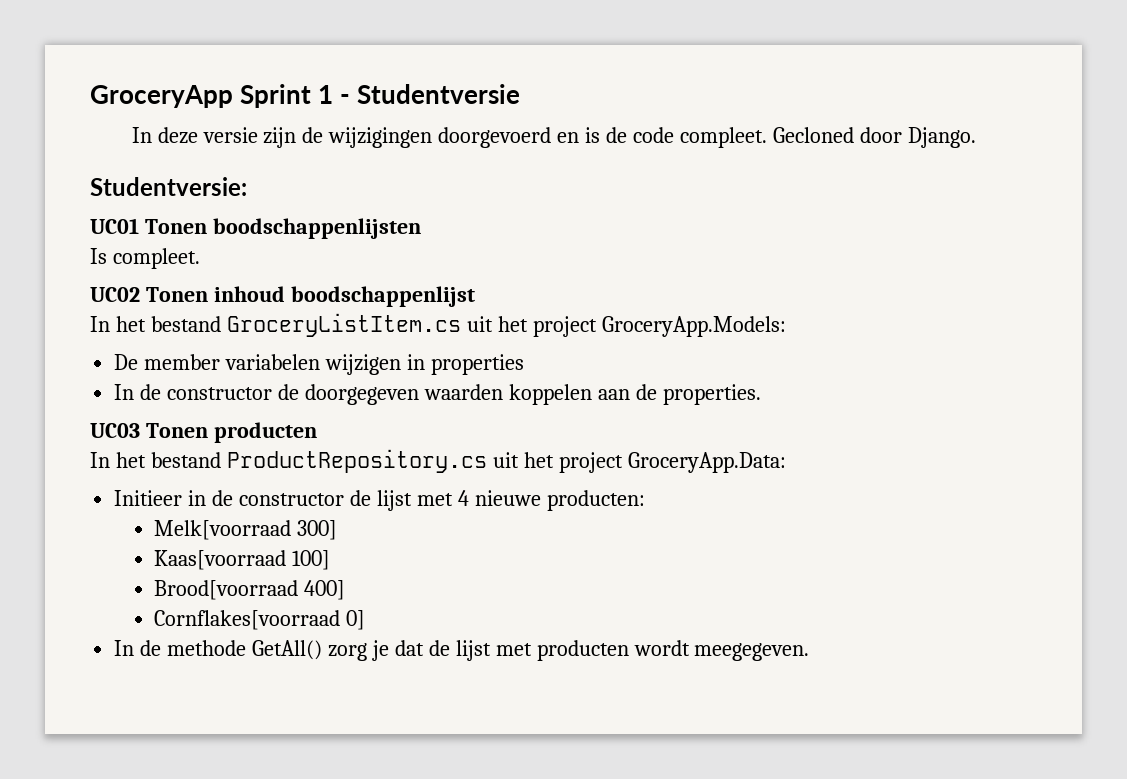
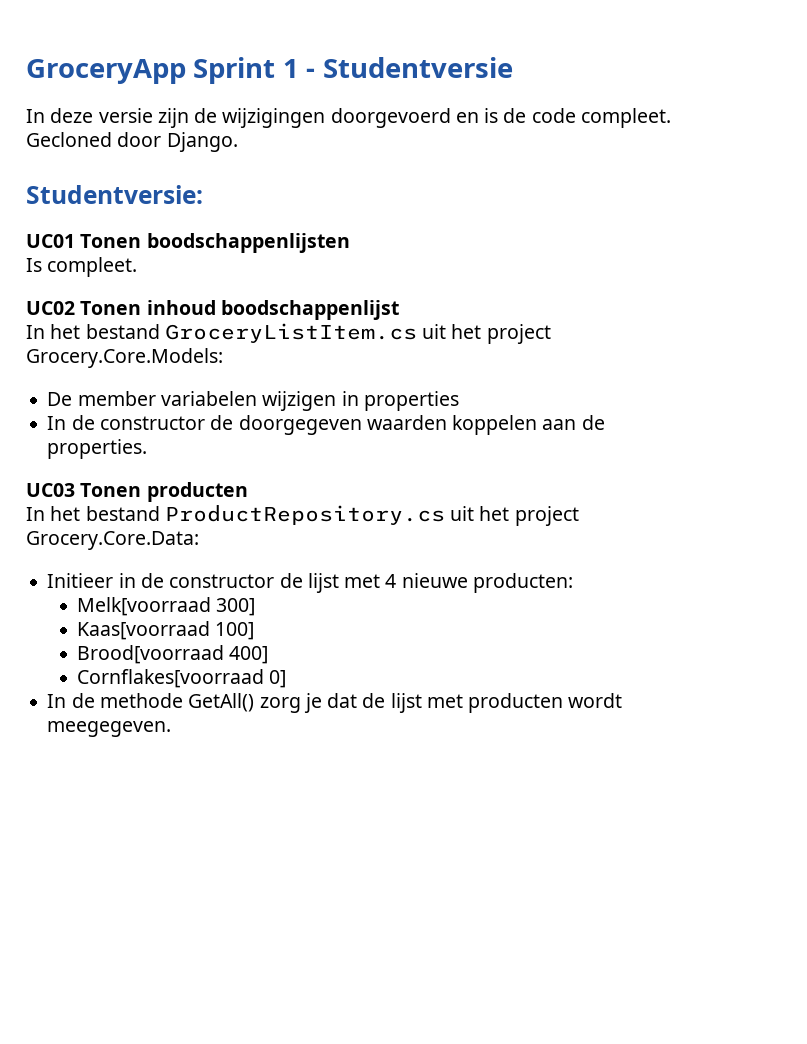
[601,316,786,337] GroceryApp.Models: -> [26,348,223,368] Grocery.Core.Models:
[627,452,786,473] GroceryApp.Data: -> [26,531,199,550] Grocery.Core.Data:

